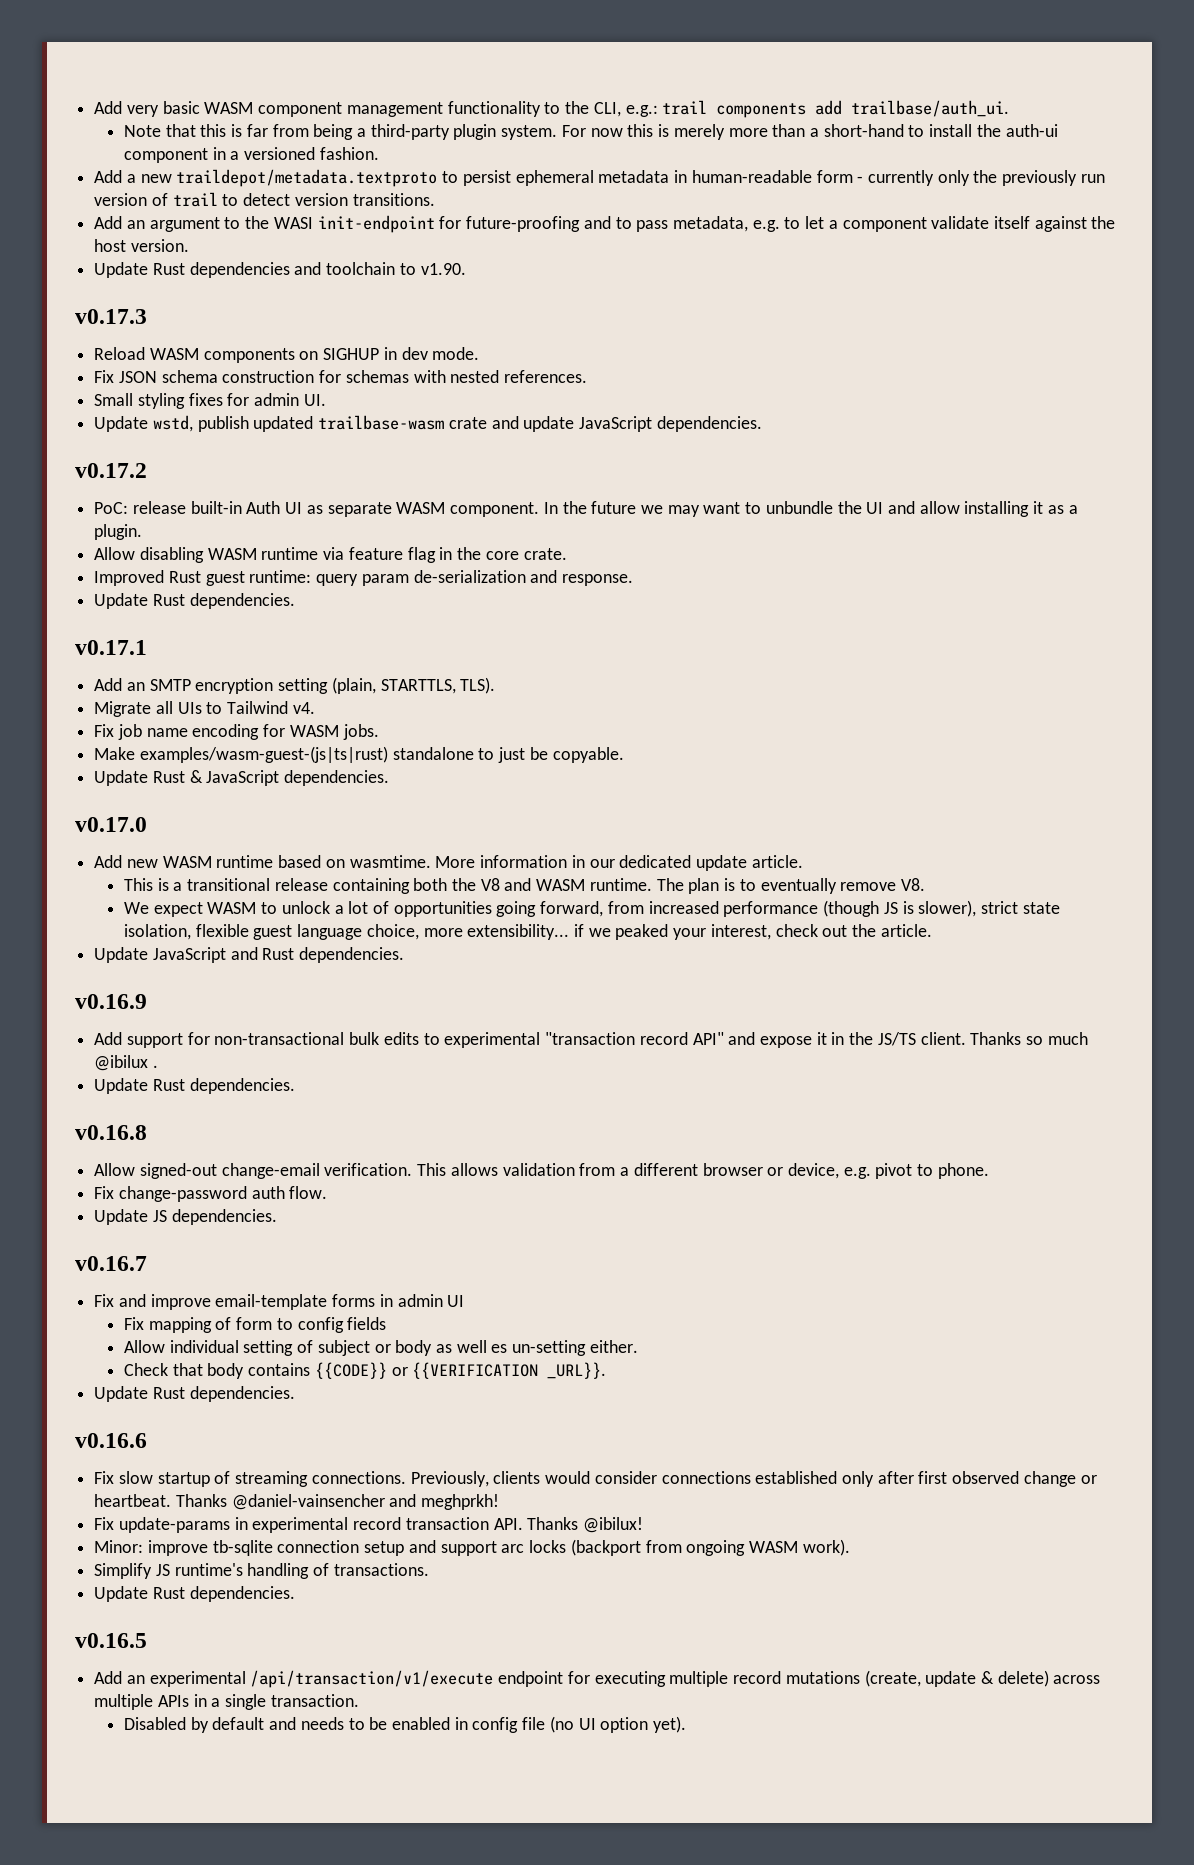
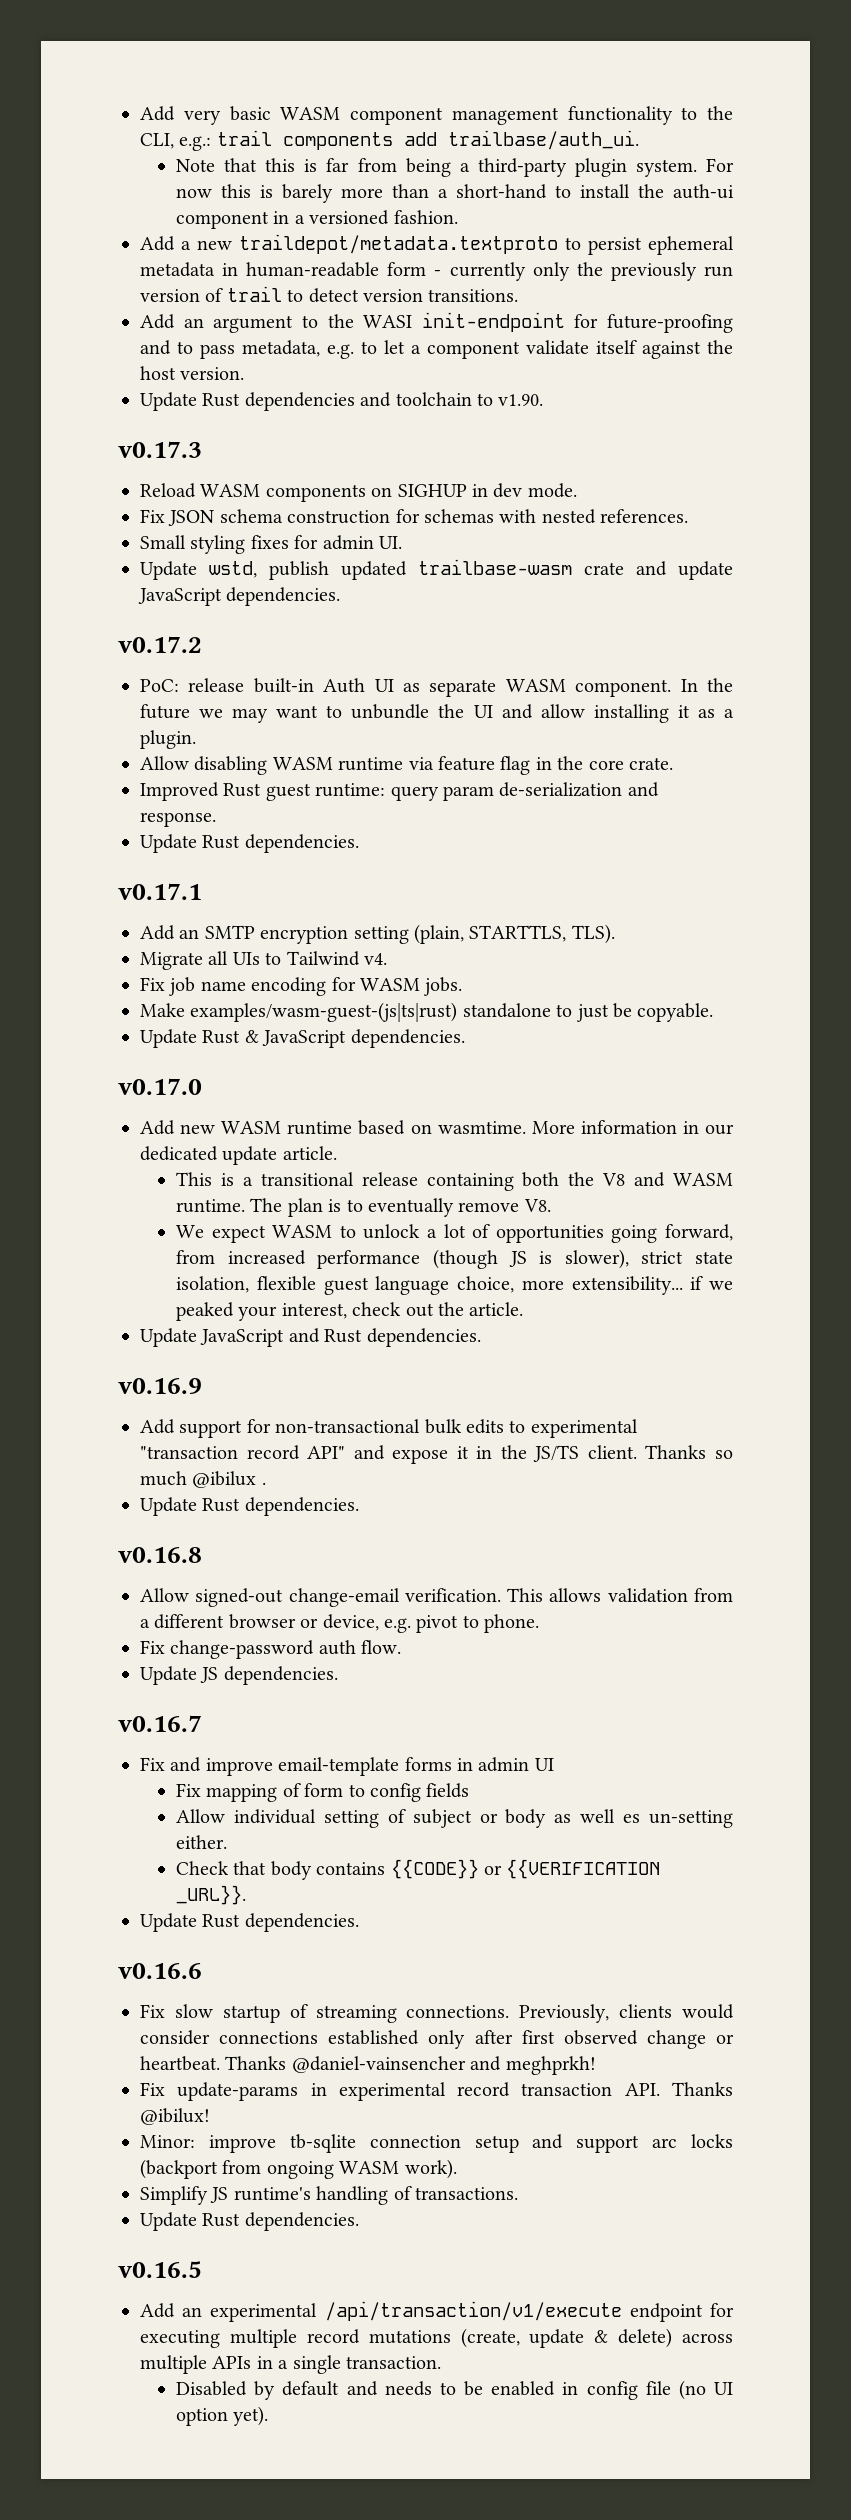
[673,124,725,140] merely -> [282,184,334,203] barely

